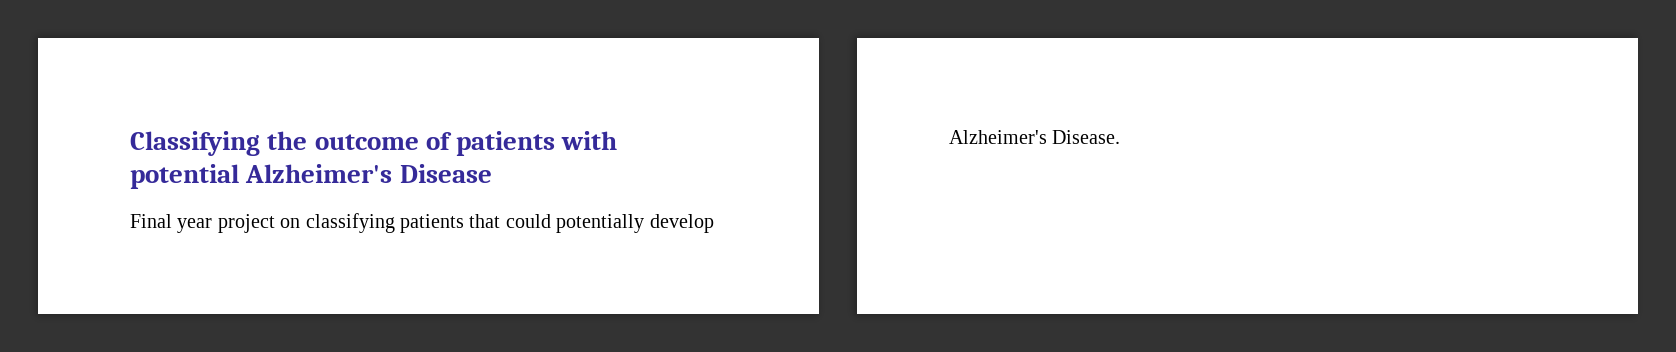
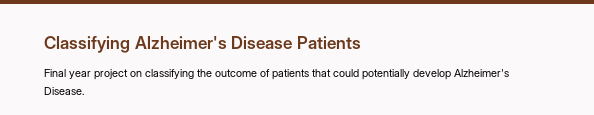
[267,131,618,156] [130,164,239,189] the outcome of patients with potential -> (130, 44) none
(492, 173) none -> [296,36,361,49] Patients
(395, 223) none -> [197,69,270,77] the outcome of

